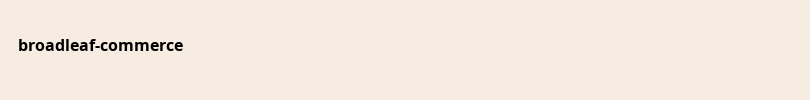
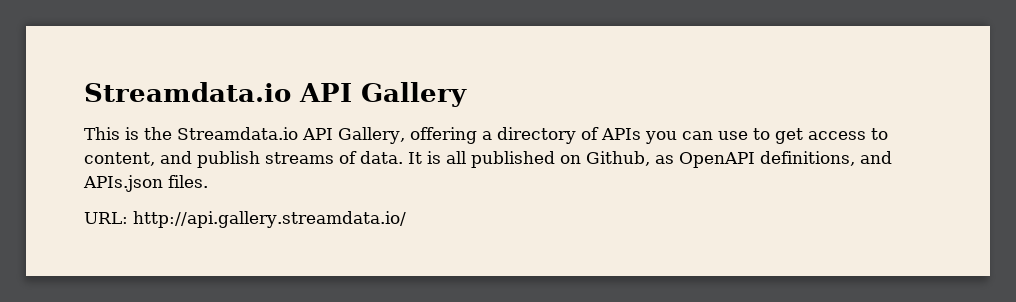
[18,39,183,51] broadleaf-commerce -> [84,82,467,107] [84,127,888,144] [84,151,892,168] [83,175,208,192] [84,211,406,228] Streamdata.io API Gallery // This is the Streamdata.io API Gallery, offering a directory of APIs you can use to get access to content, and publish streams of data. It is all published on Github, as OpenAPI definitions, and APIs.json files. // URL: http://api.gallery.streamdata.io/

